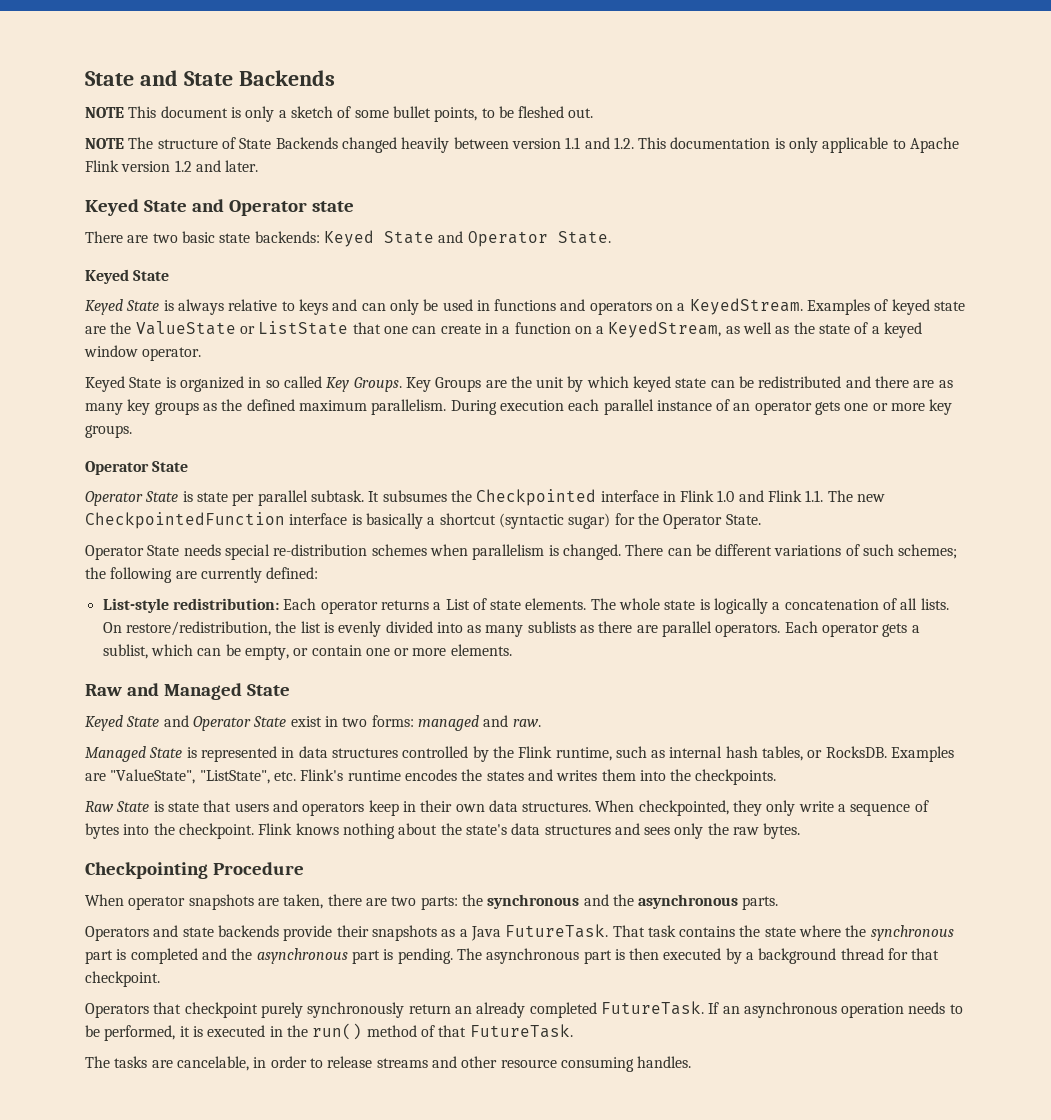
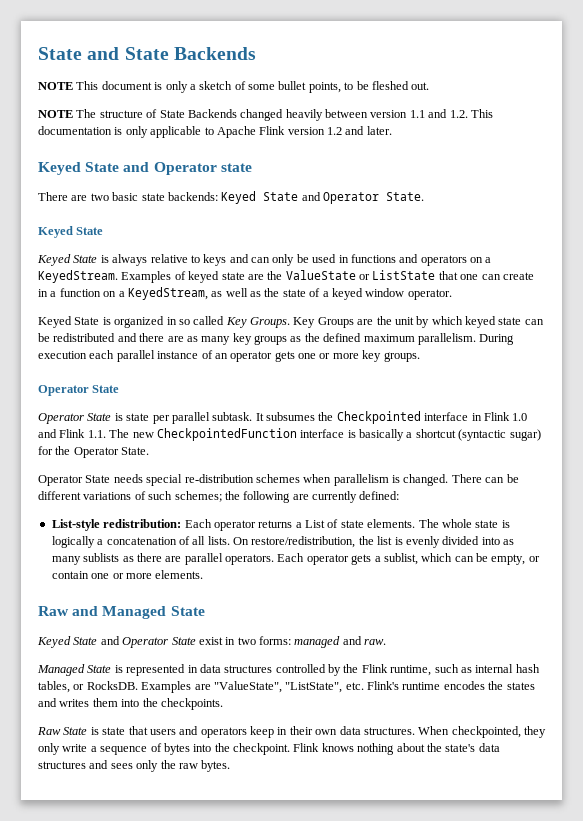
[85,862,304,879] [85,894,779,910] [85,924,954,941] [85,948,940,964] [85,971,160,987] [85,1001,963,1018] [85,1023,573,1041] [85,1056,692,1072] // Checkpointing Procedure // When operator snapshots are taken, there are two parts: the synchronous and the asynchronous parts. // Operators and state backends provide their snapshots as a Java FutureTask. That task contains the state where the synchronous part is completed and the asynchronous part is pending. The asynchronous part is then executed by a background thread for that checkpoint. // Operators that checkpoint purely synchronously return an already completed FutureTask. If an asynchronous operation needs to be performed, it is executed in the run() method of that FutureTask. // The tasks are cancelable, in order to release streams and other resource consuming handles. -> (231, 766) none

